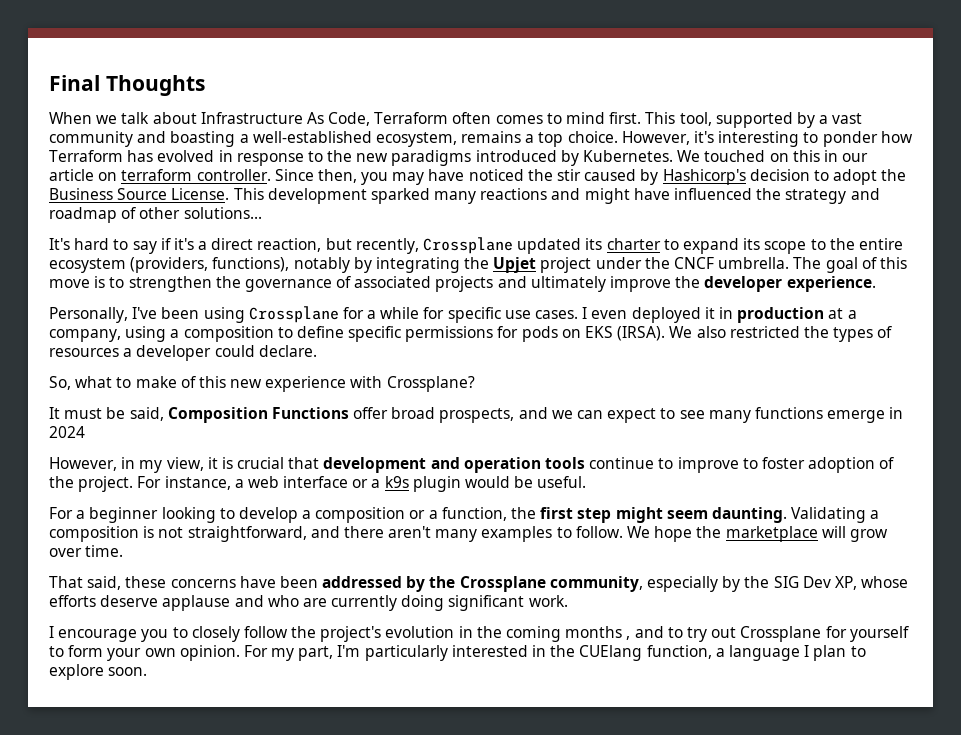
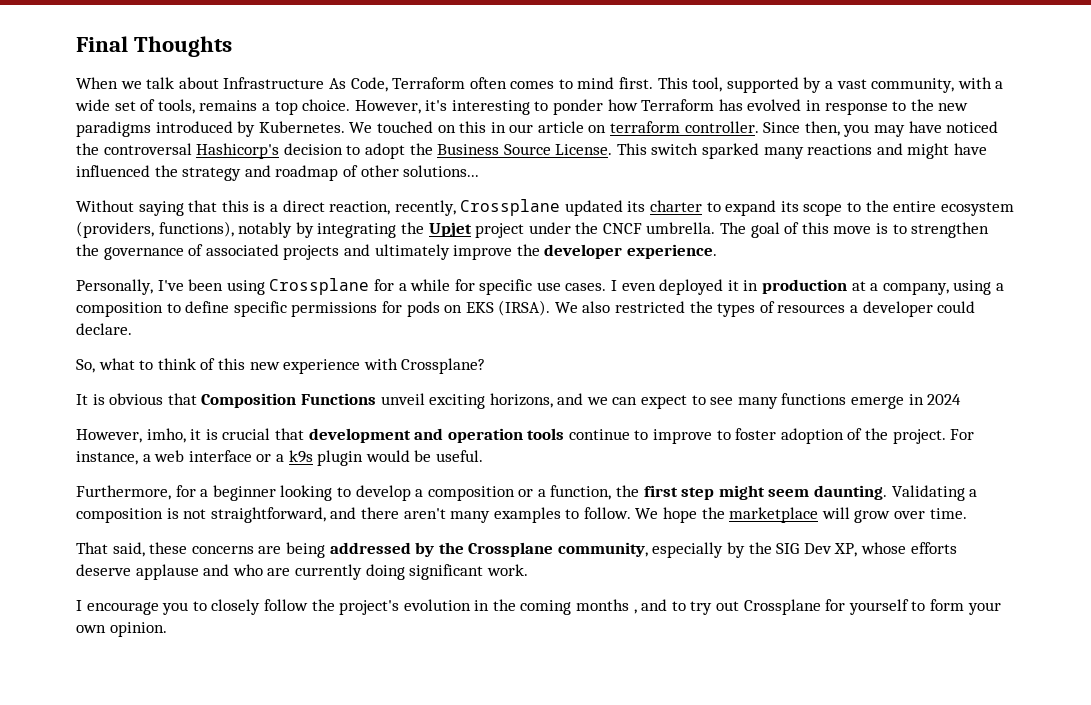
[49,131,457,147] community and boasting a well-established ecosystem, -> [871,77,1004,93] [75,99,195,114] community, with a wide set of tools,
[557,169,659,185] stir caused by -> [103,143,192,155] controversal
[267,188,367,204] development -> [651,143,699,155] switch
[49,238,194,254] It's hard to say if it's -> [76,200,266,216] Without saying that this is
[325,238,352,250] but -> (391, 208) none
[135,376,177,388] make -> [157,358,196,370] think
[64,407,515,423] must be said, Composition Functions offer broad prospects, -> [92,393,553,409] is obvious that Composition Functions unveil exciting horizons,
[121,457,204,473] in my view, -> [146,428,186,443] imho,
[49,507,73,519] For -> [76,485,196,500] Furthermore, for
[239,576,318,588] have been -> [258,542,325,558] are being
[243,645,866,661] [49,664,148,680] For my part, I'm particularly interested in the CUElang function, a language I plan to explore soon. -> (167, 629) none

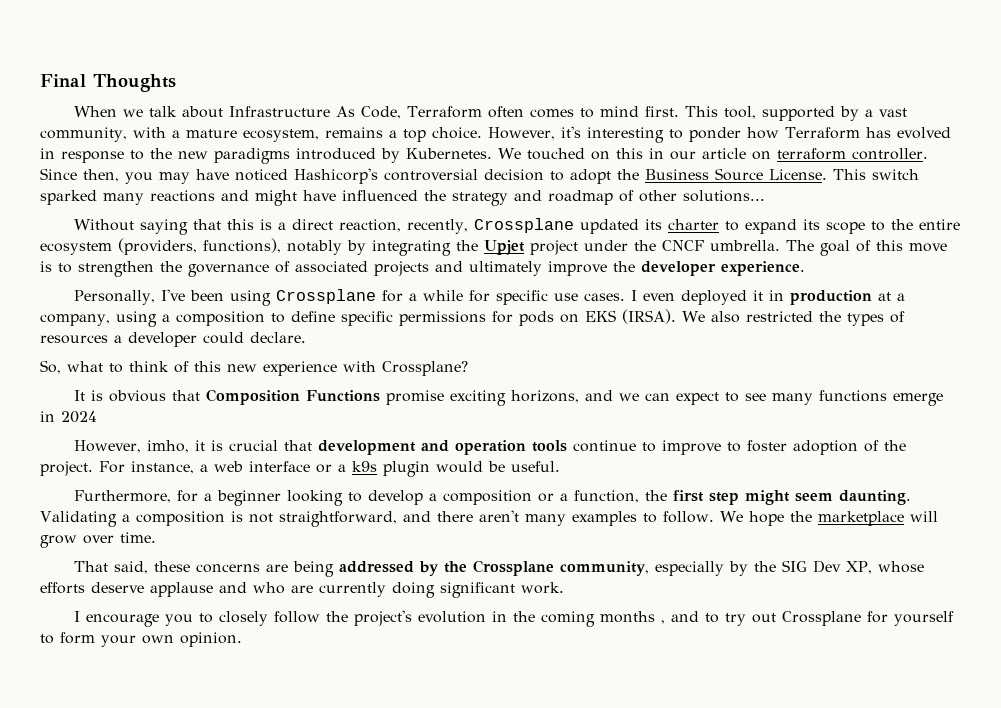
[75,99,195,114] wide set of tools, -> [185,129,319,142] mature ecosystem,
[76,143,280,159] the controversal Hashicorp's -> [294,168,478,184] Hashicorp's controversial
[380,393,425,405] unveil -> [385,390,444,405] promise

